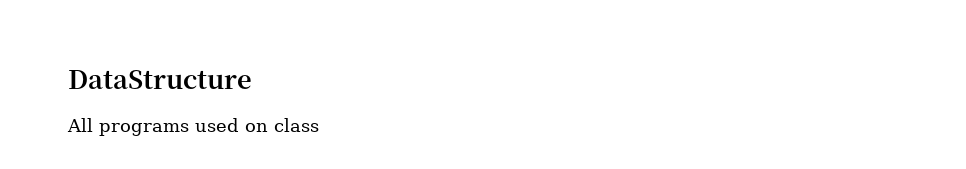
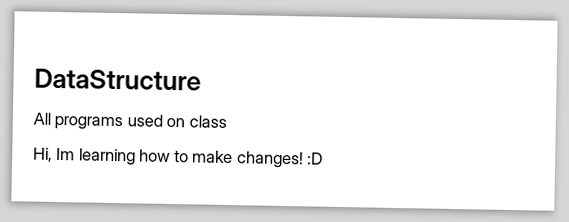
(319, 125) none -> [33,147,324,169] // Hi, Im learning how to make changes! :D

